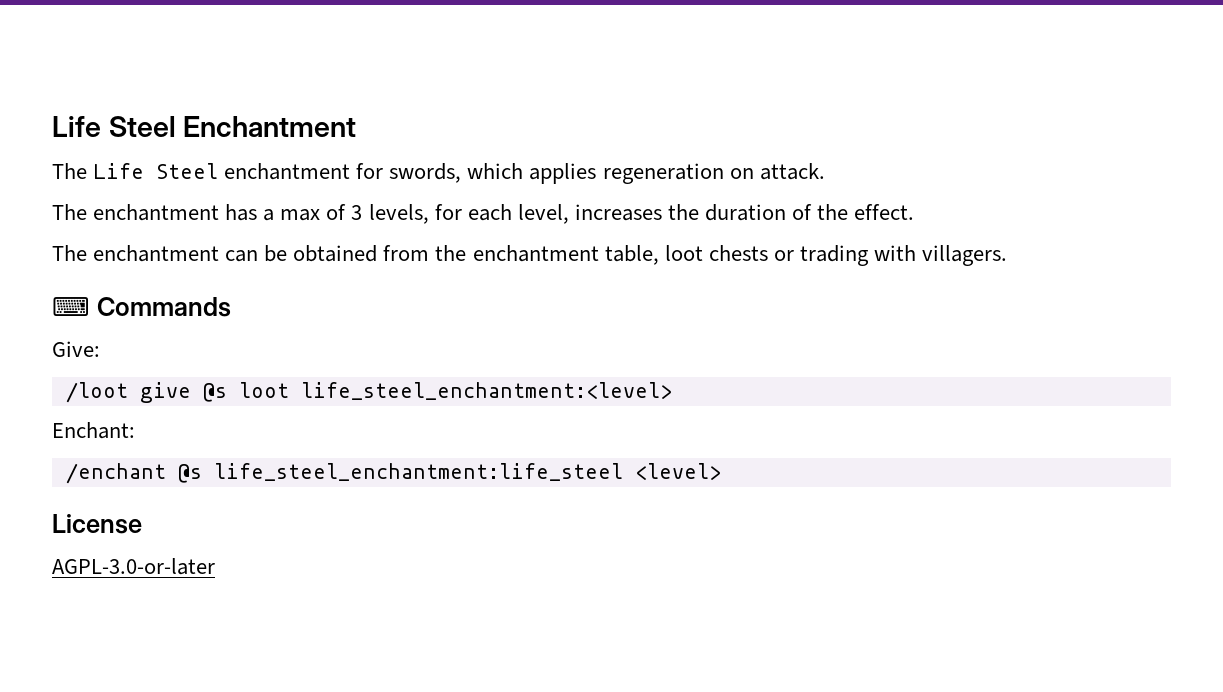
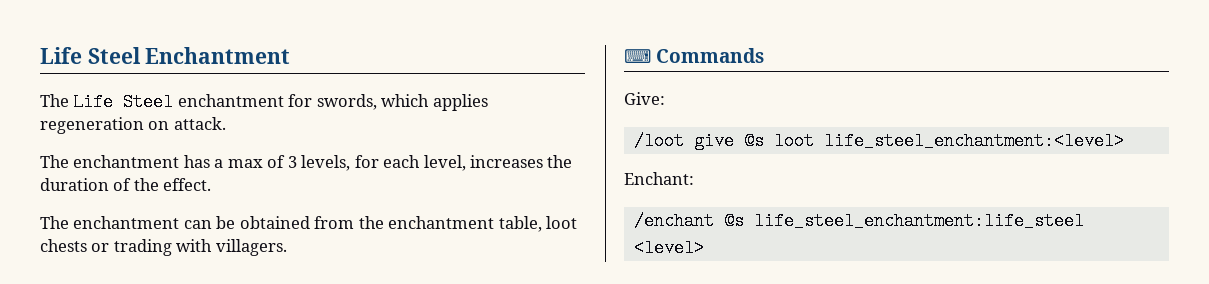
[52,514,142,534] [52,558,215,575] // License // AGPL-3.0-or-later -> (704, 248) none

